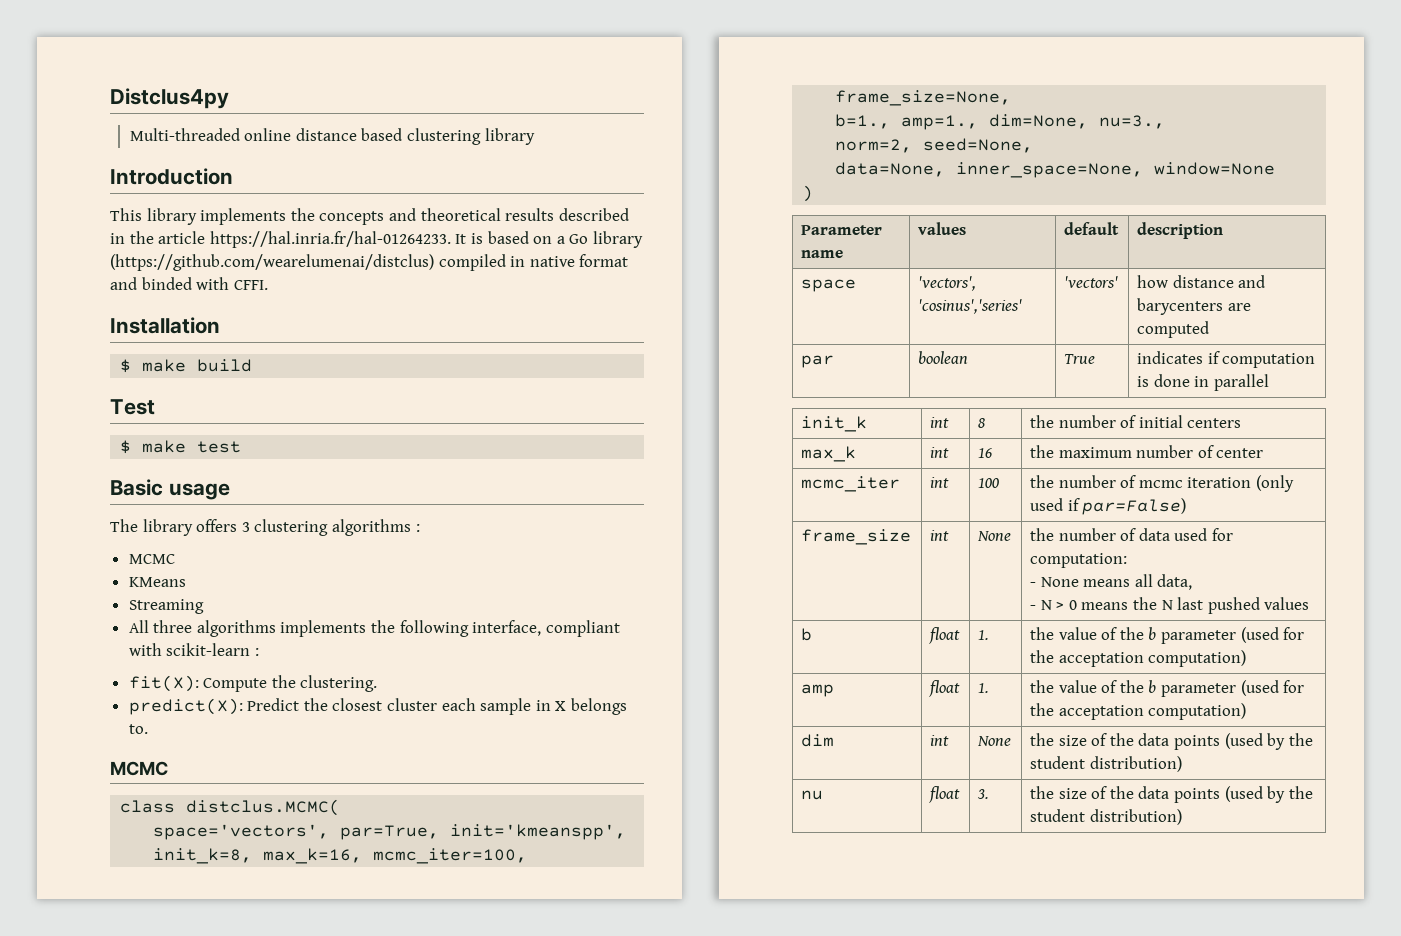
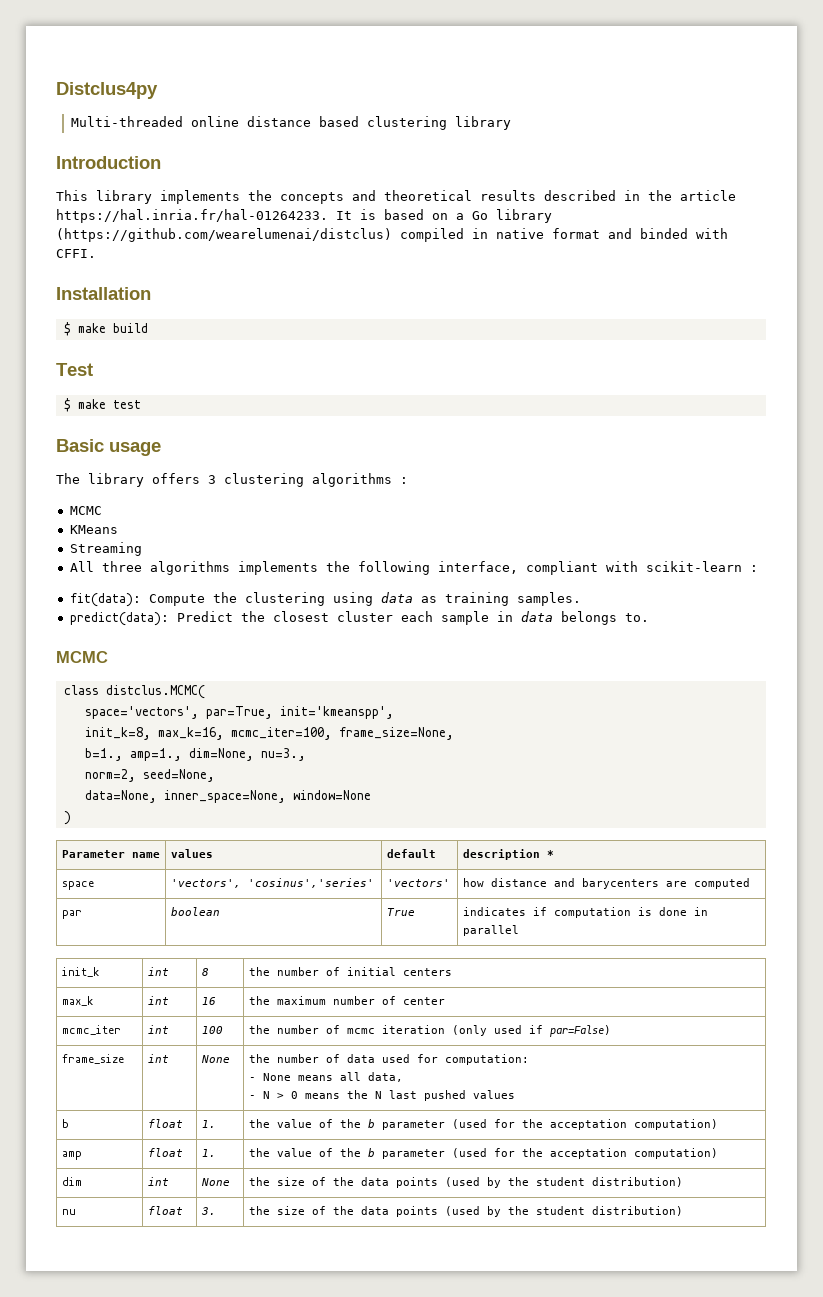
[128,675,199,692] fit(X): -> [69,593,141,607] fit(data):
[300,675,378,692] [128,698,243,715] clustering. // predict(X): -> [244,592,581,606] [69,612,169,626] clustering using data as training samples. // predict(data):
[555,701,567,711] X -> [520,611,553,622] data
(1224, 230) none -> [546,850,554,858] *

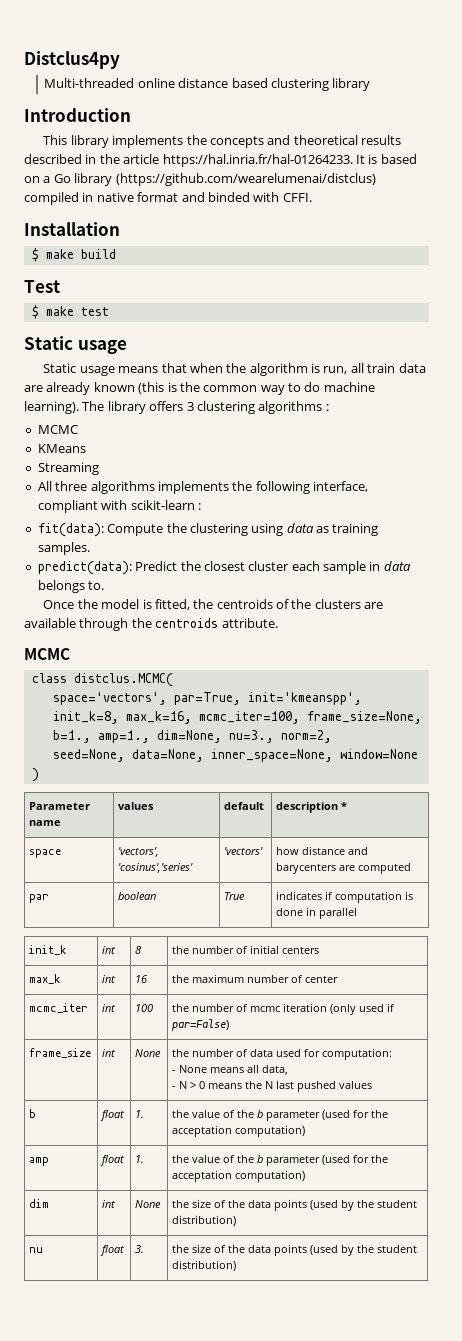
[56,439,104,452] Basic -> [24,336,73,350] Static
(161, 449) none -> [43,363,426,376] [24,382,375,395] [24,401,79,414] Static usage means that when the algorithm is run, all train data are already known (this is the common way to do machine learning).
(649, 617) none -> [43,599,384,610] [24,618,278,631] // Once the model is fitted, the centroids of the clusters are available through the centroids attribute.
[84,769,136,782] // norm=2, -> [280,730,332,743] norm=2, //
(215, 775) // -> (125, 755) none

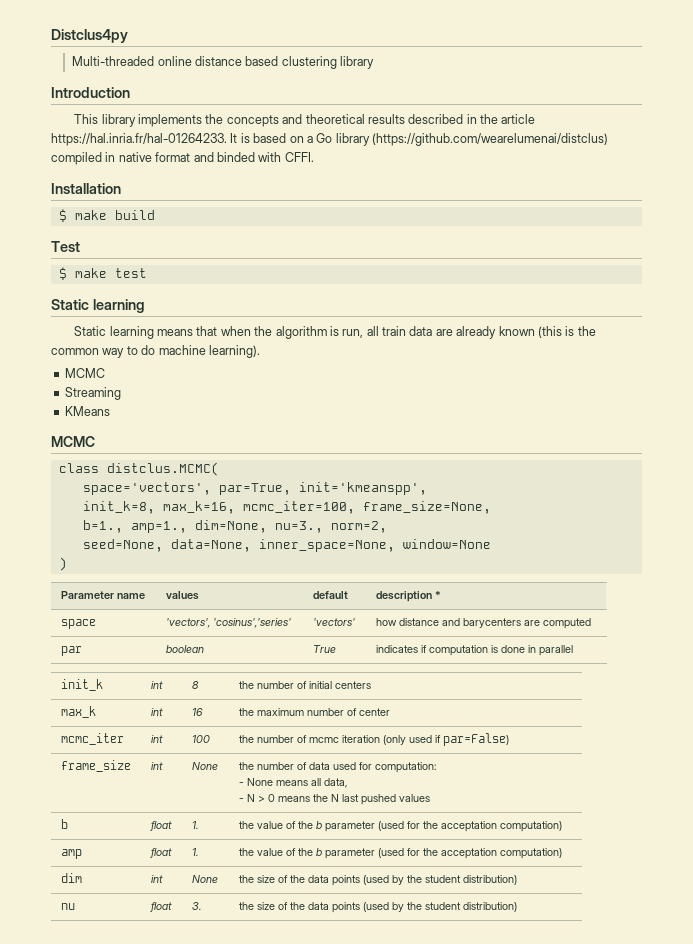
[77,340,127,354] [43,363,115,376] usage // Static usage -> [92,299,145,313] [74,326,154,339] learning // Static learning
[82,401,329,414] [37,425,78,434] [37,444,86,453] The library offers 3 clustering algorithms : // MCMC // KMeans -> [64,368,105,378] // MCMC
[37,481,368,494] [37,500,201,513] [37,523,379,537] [37,542,90,555] [37,561,411,575] [37,580,105,593] [43,599,384,610] [24,618,278,631] All three algorithms implements the following interface, compliant with scikit-learn : // fit(data): Compute the clustering using data as training samples. // predict(data): Predict the closest cluster each sample in data belongs to. // Once the model is fitted, the centroids of the clusters are available through the centroids attribute. -> [64,406,110,416] KMeans

